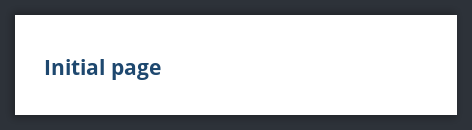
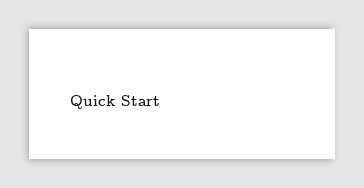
[44,59,161,80] Initial page -> [70,95,160,109] Quick Start

